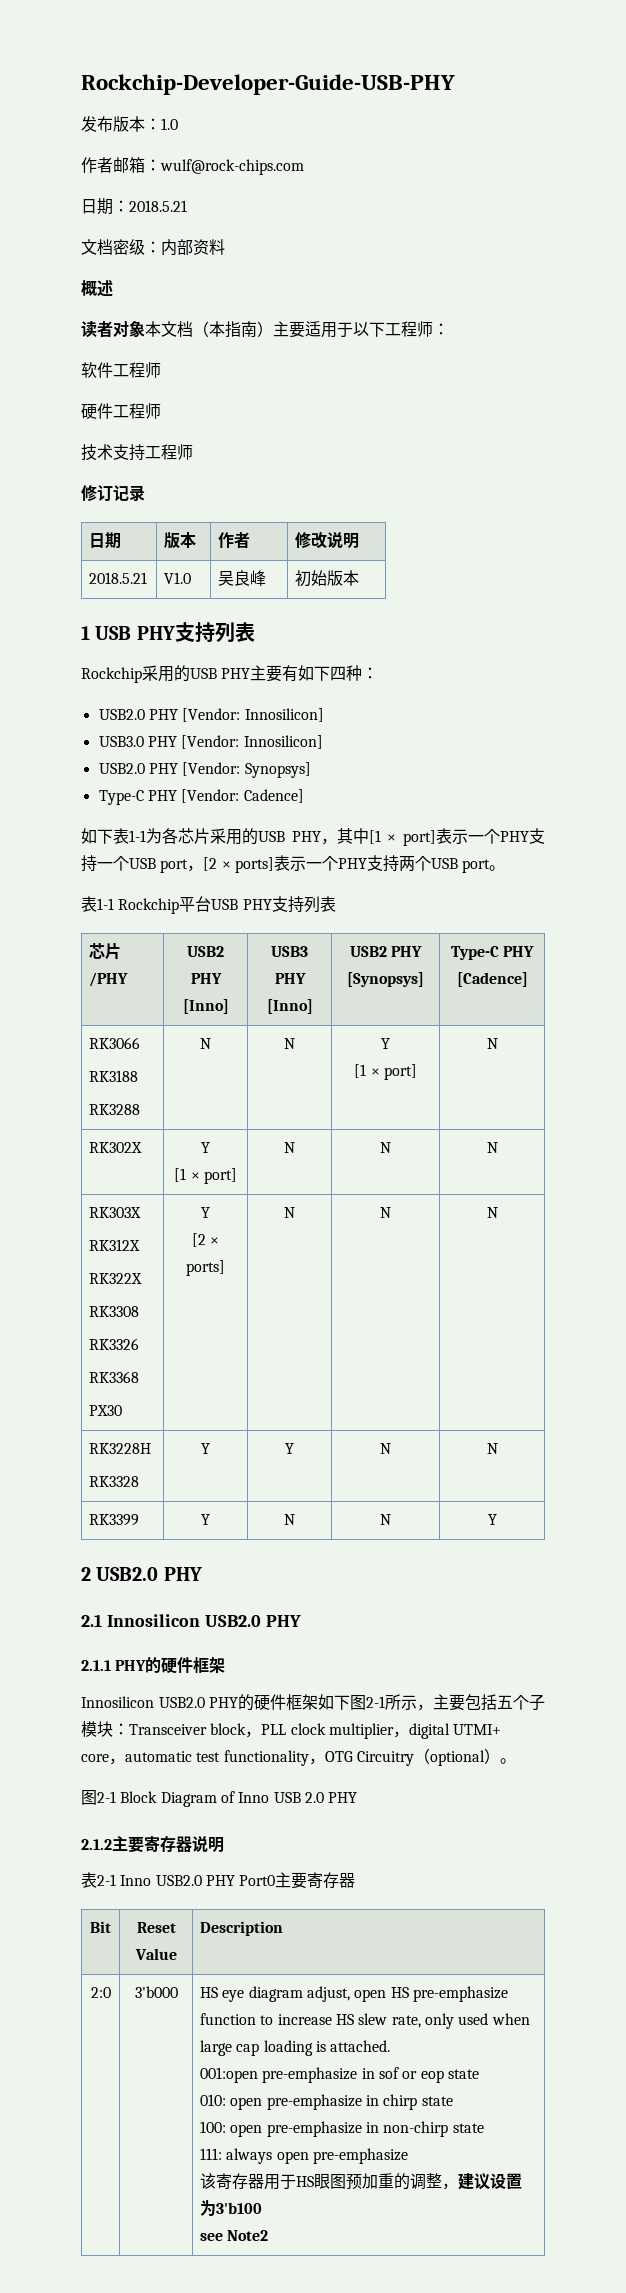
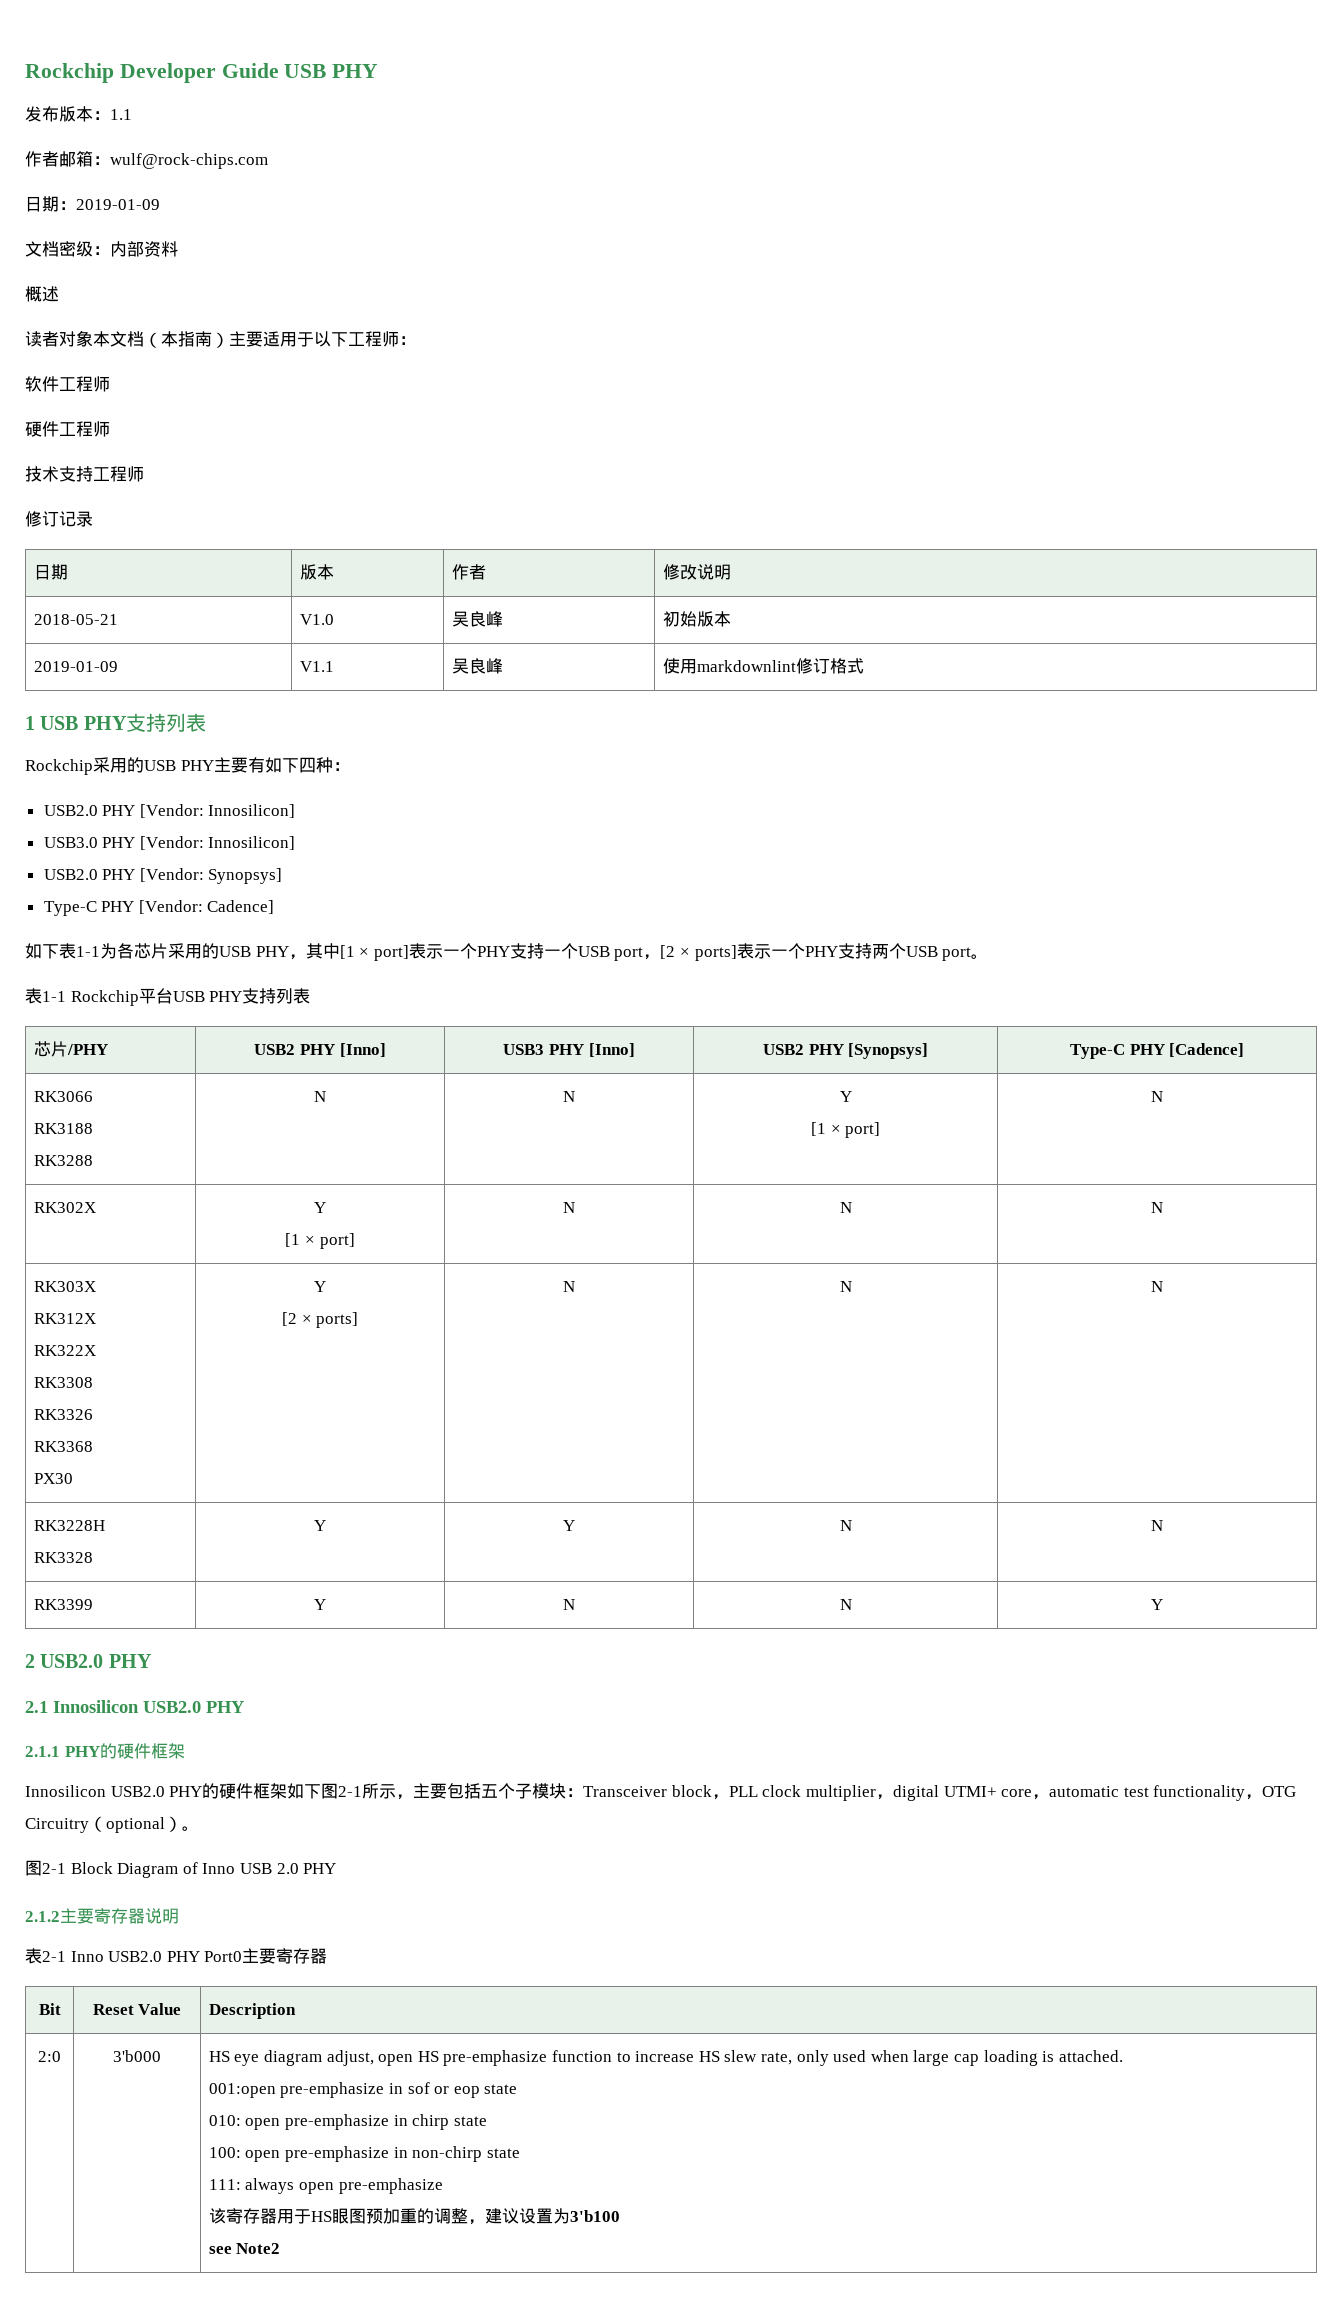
[81,74,455,95] Rockchip-Developer-Guide-USB-PHY -> [25,63,379,83] Rockchip Developer Guide USB PHY
[161,118,178,130] 1.0 -> [110,109,132,120] 1.1
[129,200,187,212] 2018.5.21 -> [76,199,160,210] 2019-01-09
[89,572,148,584] 2018.5.21 -> [33,614,118,625] 2018-05-21
(360, 578) none -> [33,661,118,672] [299,661,334,672] [451,658,503,674] [662,658,864,674] // 2019-01-09 | V1.1 | 吴良峰 | 使用markdownlint修订格式

